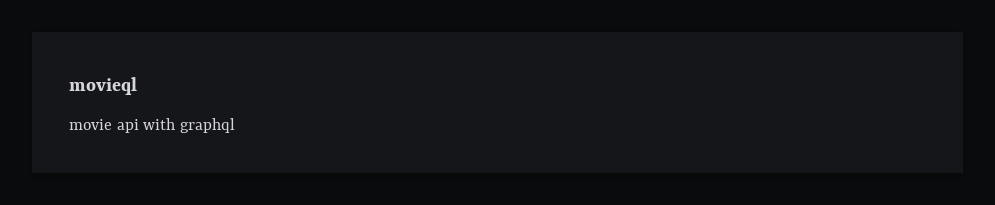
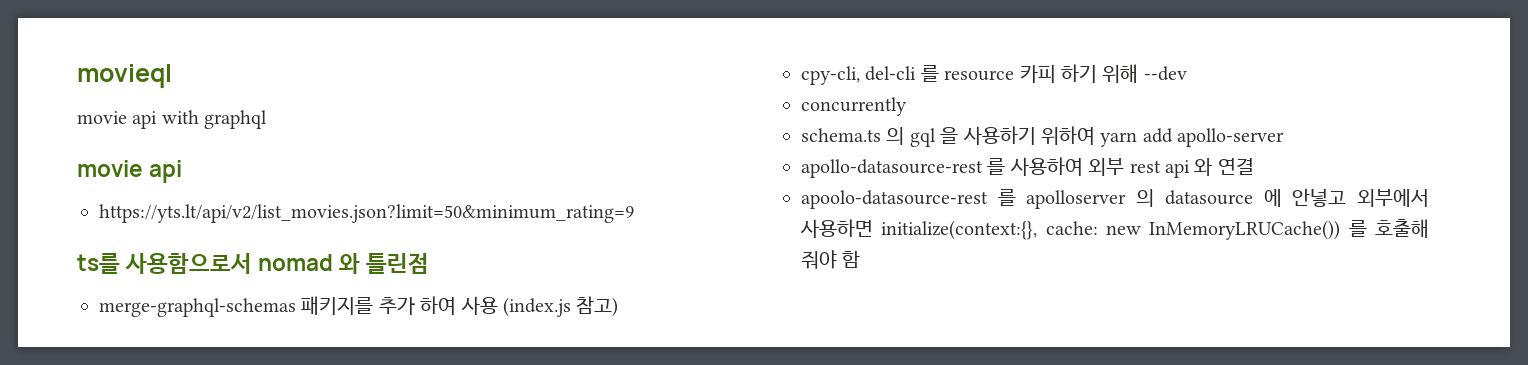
(236, 125) none -> [77,160,183,183] [99,204,634,223] [77,253,430,274] [99,296,619,317] [801,64,1187,85] [801,97,907,116] [801,126,1285,147] [801,157,1254,178] [801,188,1429,209] [800,219,1429,240] [801,250,861,269] // movie api // https://yts.lt/api/v2/list_movies.json?limit=50&minimum_rating=9 // ts를 사용함으로서 nomad 와 틀린점 // merge-graphql-schemas 패키지를 추가 하여 사용 (index.js 참고) // cpy-cli, del-cli 를 resource 카피 하기 위해 --dev // concurrently // schema.ts 의 gql 을 사용하기 위하여 yarn add apollo-server // apollo-datasource-rest 를 사용하여 외부 rest api 와 연결 // apoolo-datasource-rest 를 apolloserver 의 datasource 에 안넣고 외부에서 사용하면 initialize(context:{}, cache: new InMemoryLRUCache()) 를 호출해 줘야 함

